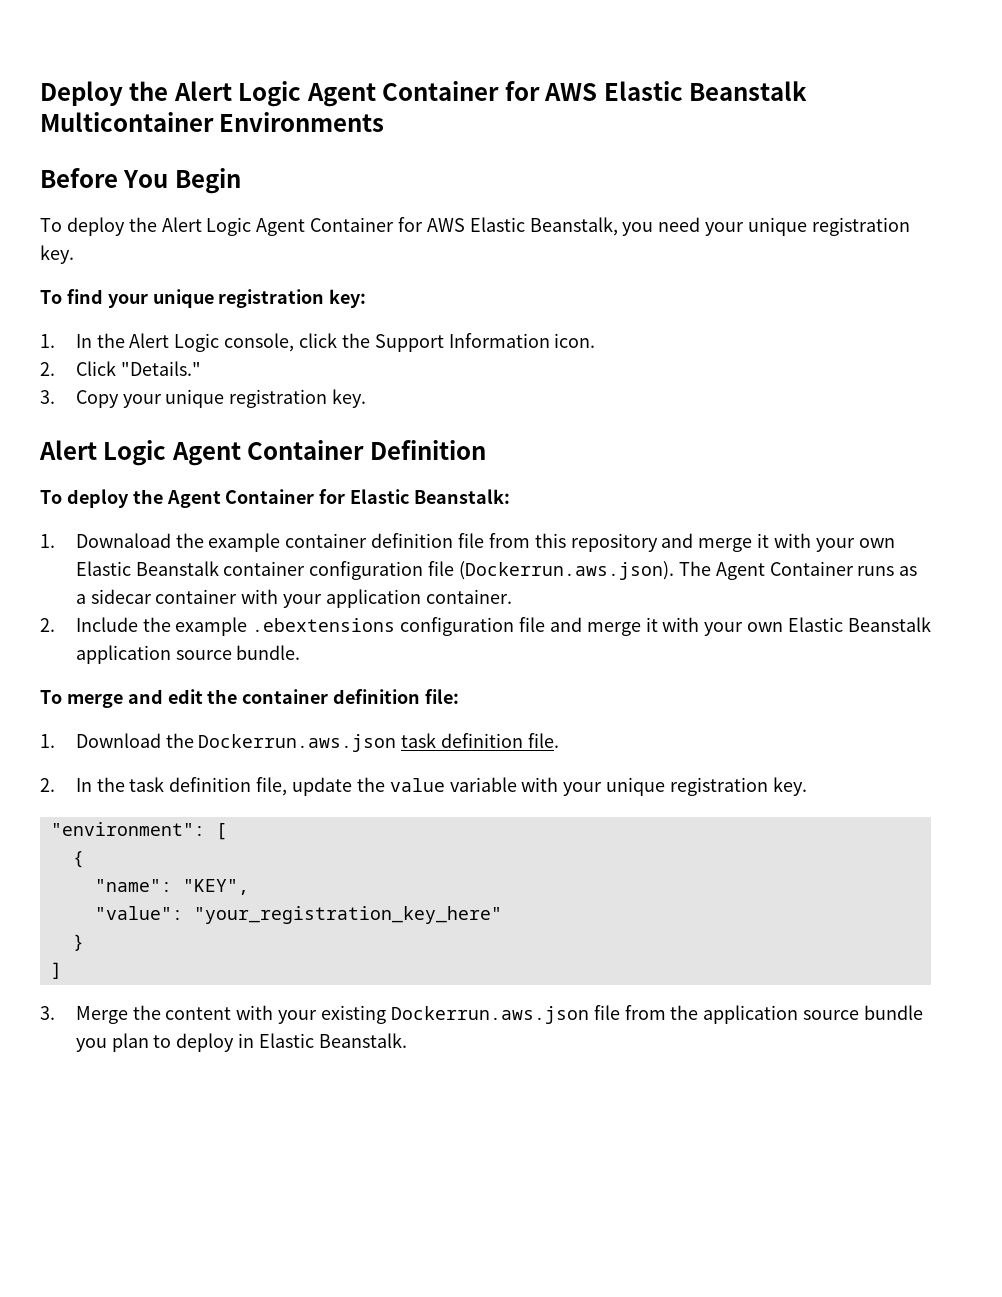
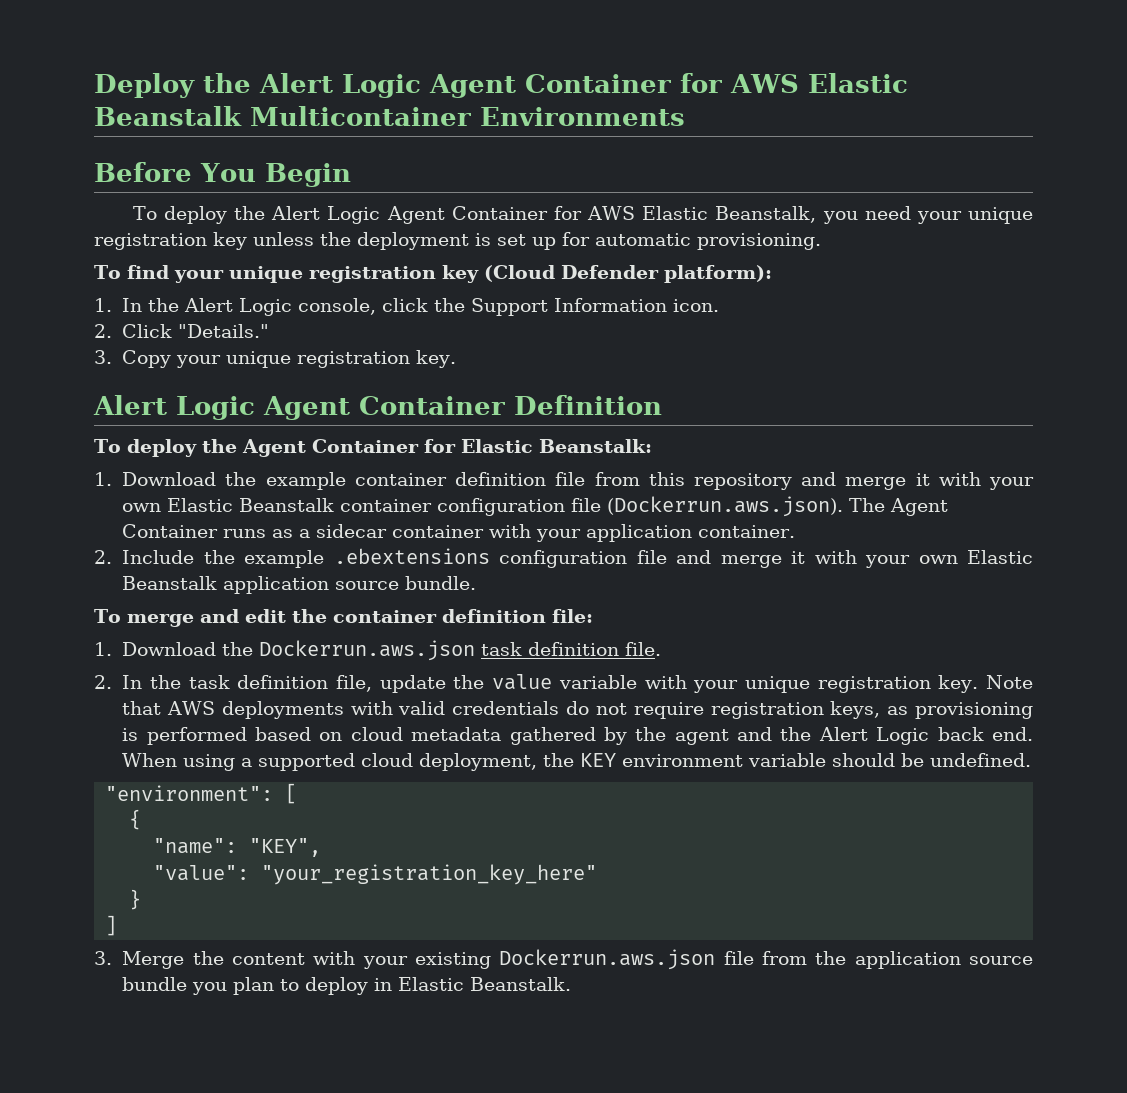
[40,245,74,264] key. -> [213,232,821,250] key unless the deployment is set up for automatic provisioning.
[329,289,367,308] key: -> [441,265,772,283] key (Cloud Defender platform):
[75,533,171,548] Downaload -> [122,472,217,486] Download
(807, 786) none -> [985,675,1033,689] [122,701,1033,719] [122,727,1033,745] [122,753,1032,771] Note that AWS deployments with valid credentials do not require registration keys, as provisioning is performed based on cloud metadata gathered by the agent and the Alert Logic back end. When using a supported cloud deployment, the KEY environment variable should be undefined.

